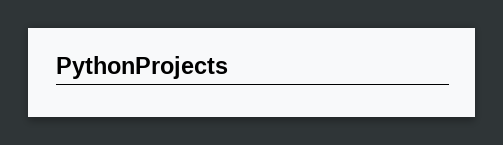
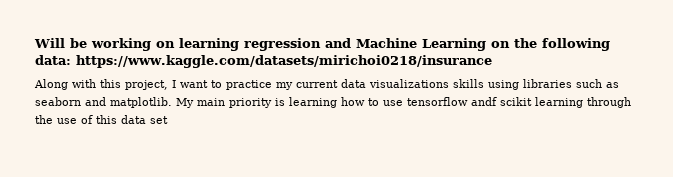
[56,56,228,79] PythonProjects -> [34,38,610,51] [35,55,492,68] [34,79,619,90] [35,97,631,108] [35,115,168,124] Will be working on learning regression and Machine Learning on the following data: https://www.kaggle.com/datasets/mirichoi0218/insurance // Along with this project, I want to practice my current data visualizations skills using libraries such as seaborn and matplotlib. My main priority is learning how to use tensorflow andf scikit learning through the use of this data set

